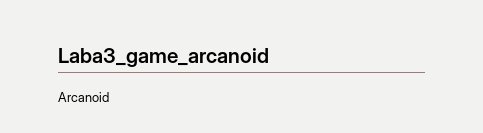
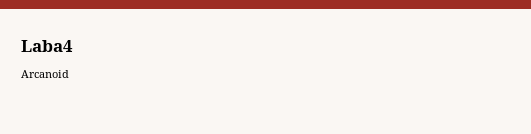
[58,48,269,67] Laba3_game_arcanoid -> [21,40,73,52] Laba4

